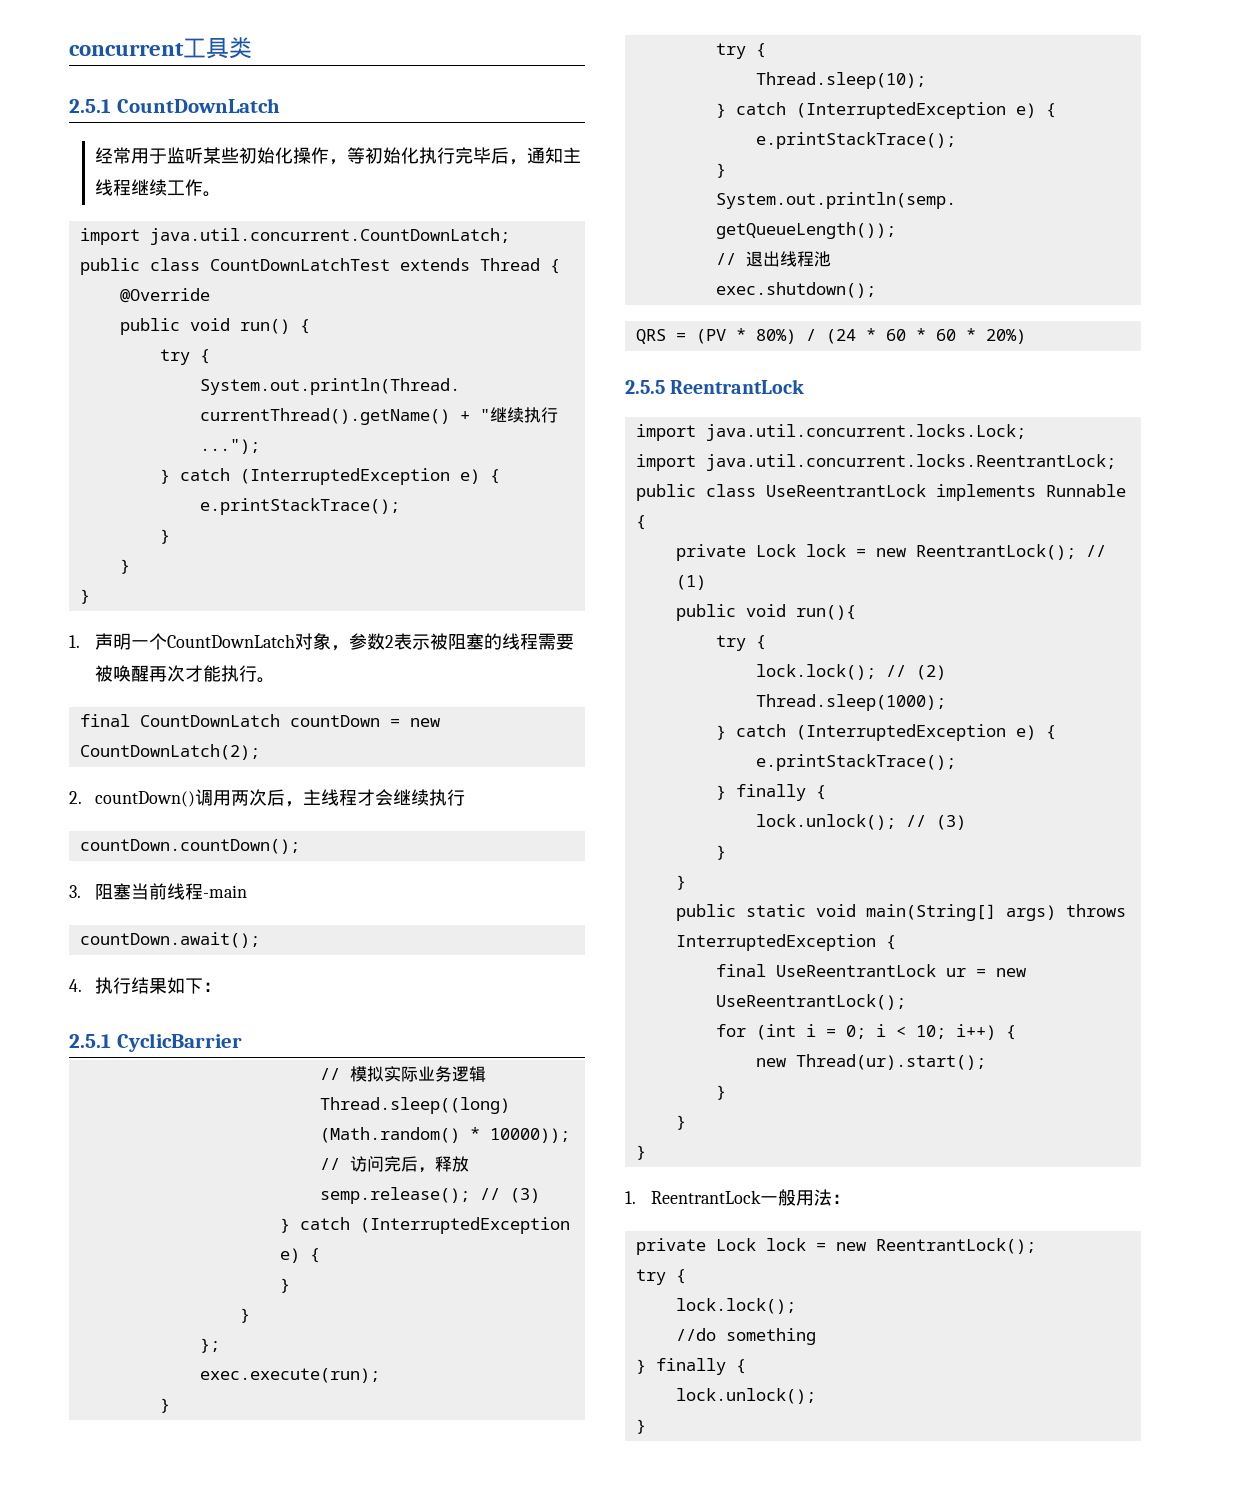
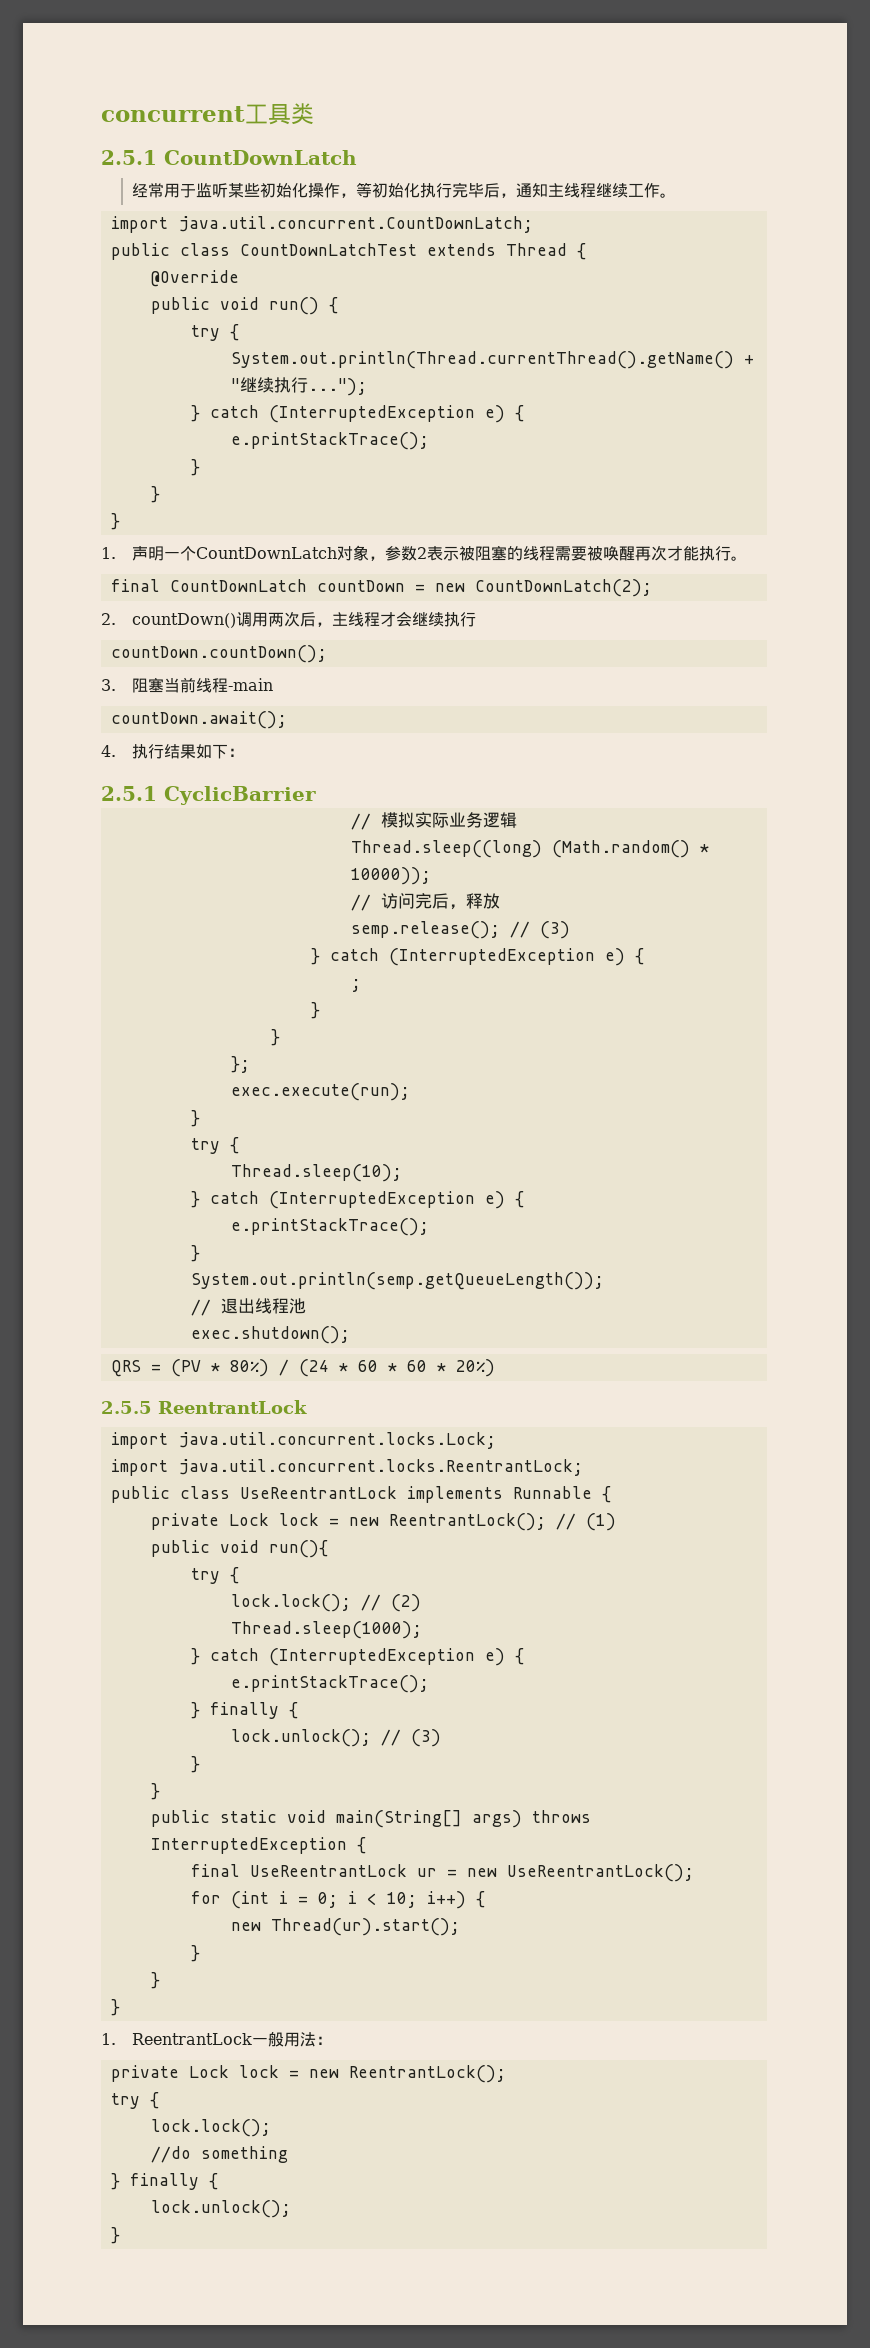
(320, 1255) none -> [350,979,361,992] // ;

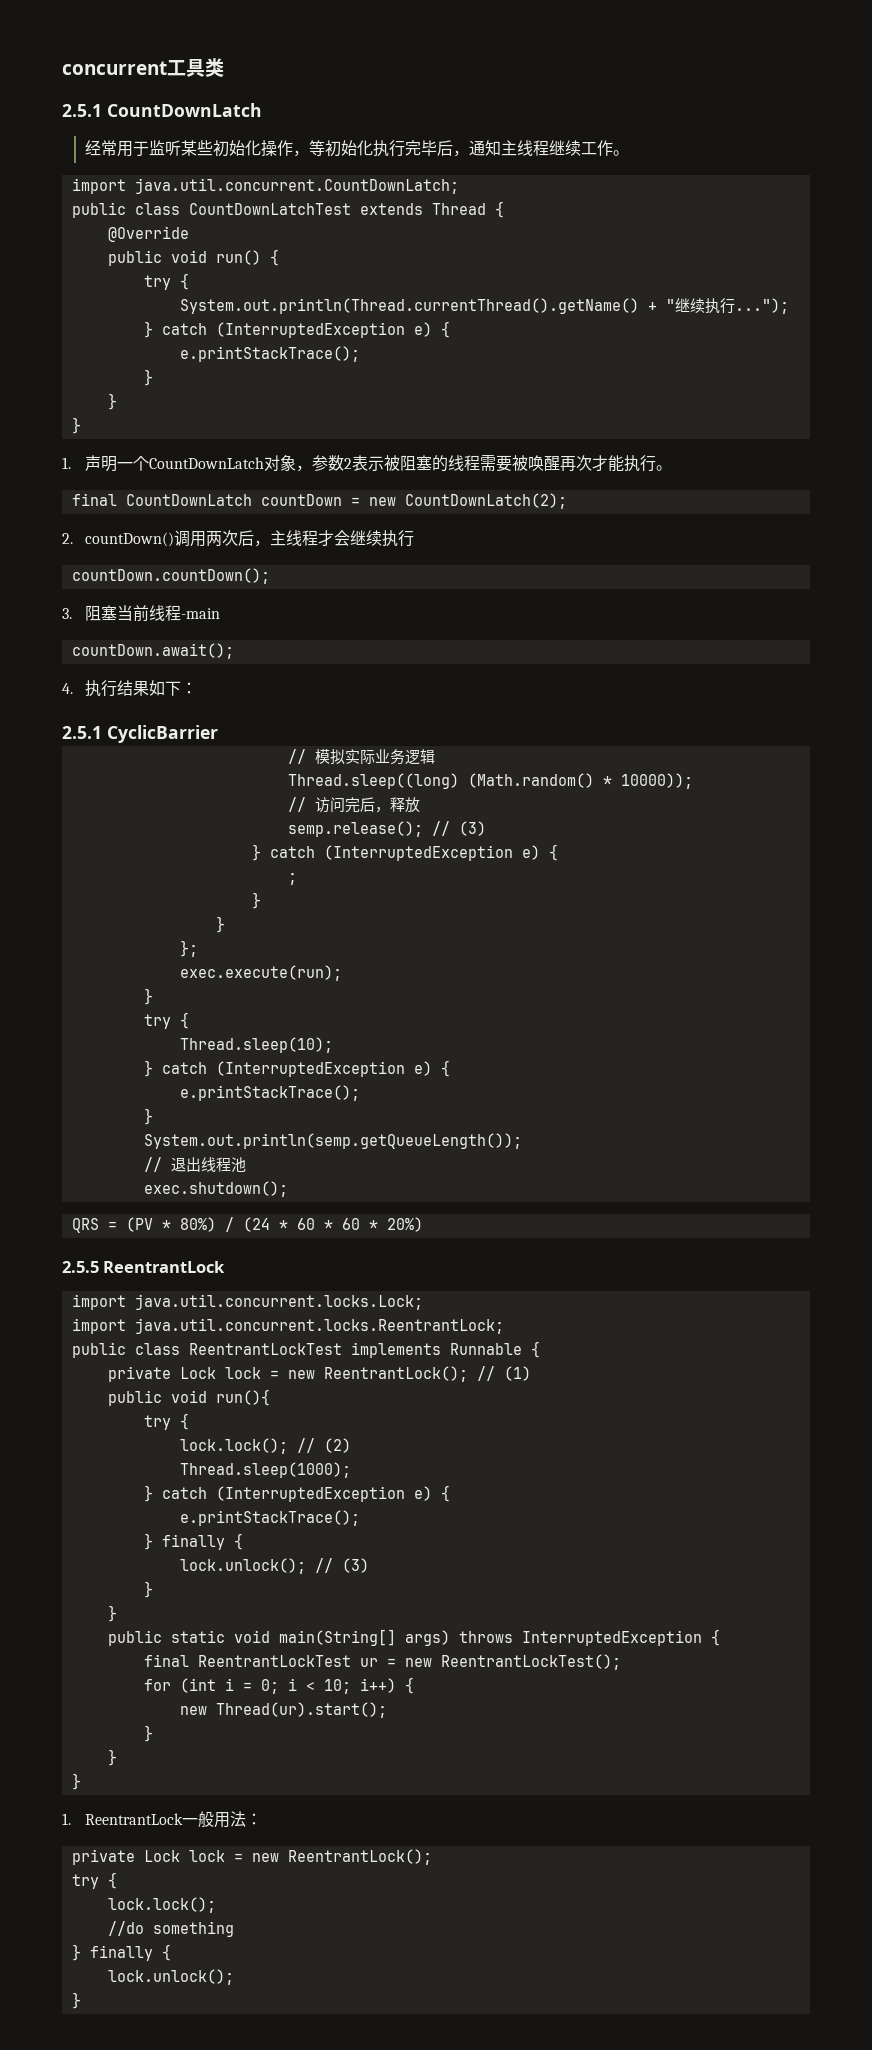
[239,1486,397,1499] UseReentrantLock -> [188,1343,342,1355] ReentrantLockTest
[249,1864,407,1877] UseReentrantLock -> [197,1655,351,1667] ReentrantLockTest
[506,1864,694,1882] UseReentrantLock(); -> [440,1654,621,1670] ReentrantLockTest();

